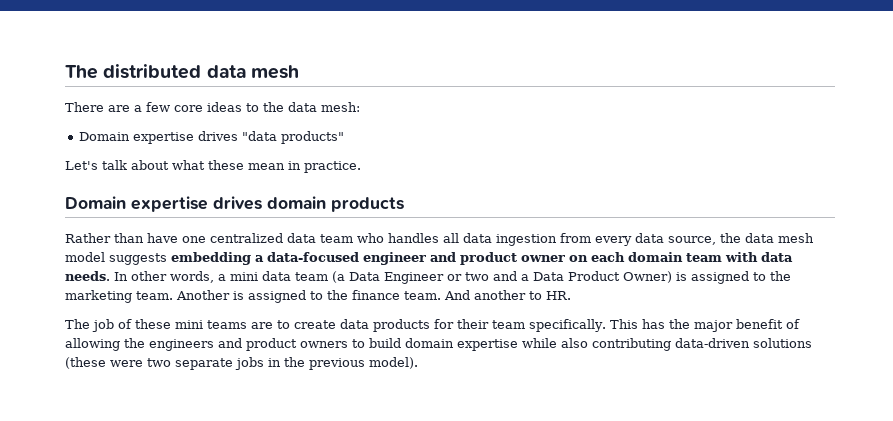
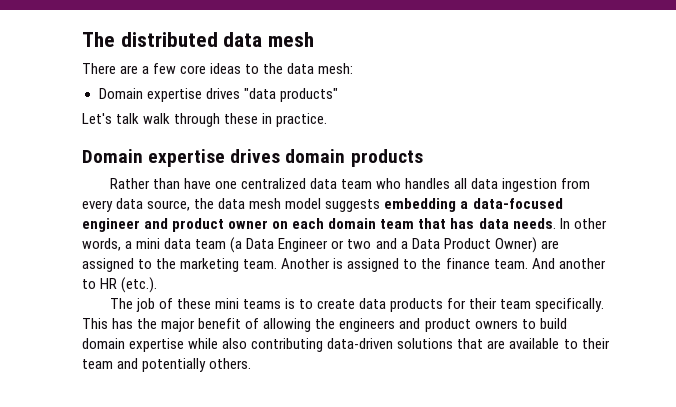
[131,160,285,170] about what these mean -> [143,113,259,127] walk through these
[725,252,758,262] with -> [418,218,475,229] that has
[676,272,687,281] is -> [540,240,559,249] are
[546,291,571,300] HR. -> [100,277,158,293] HR (etc.).
[251,322,273,329] are -> [285,298,296,309] is
[65,357,418,370] (these were two separate jobs in the previous model). -> [457,338,610,349] [82,358,252,372] that are available to their team and potentially others.

